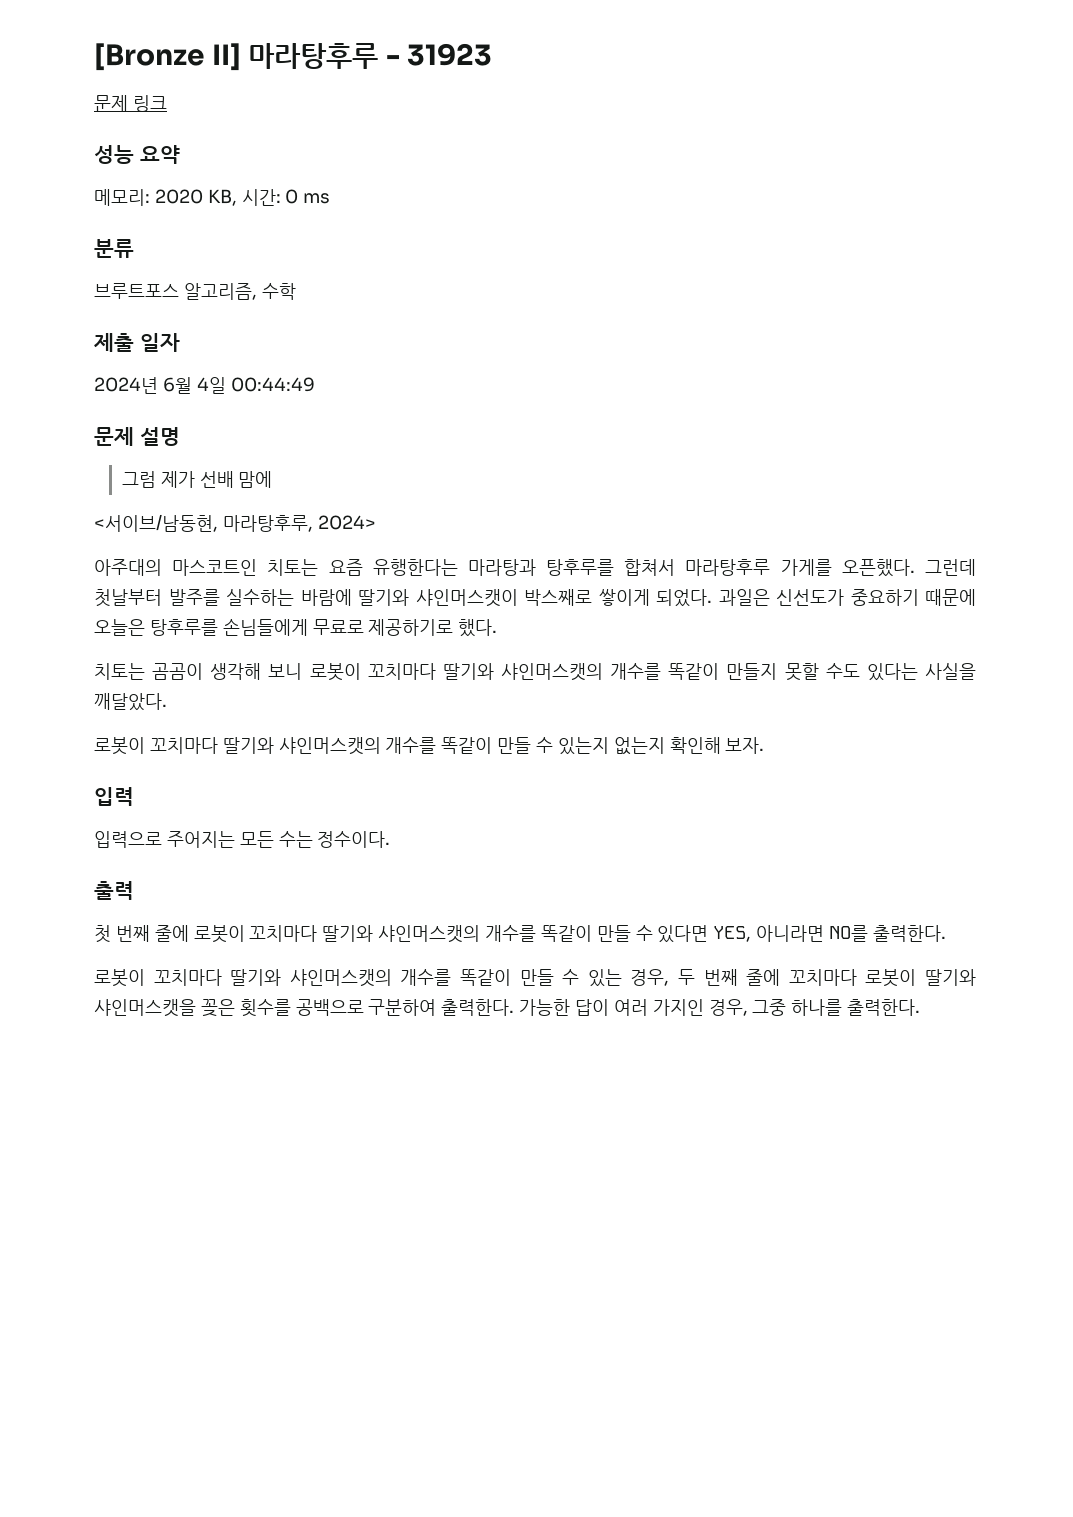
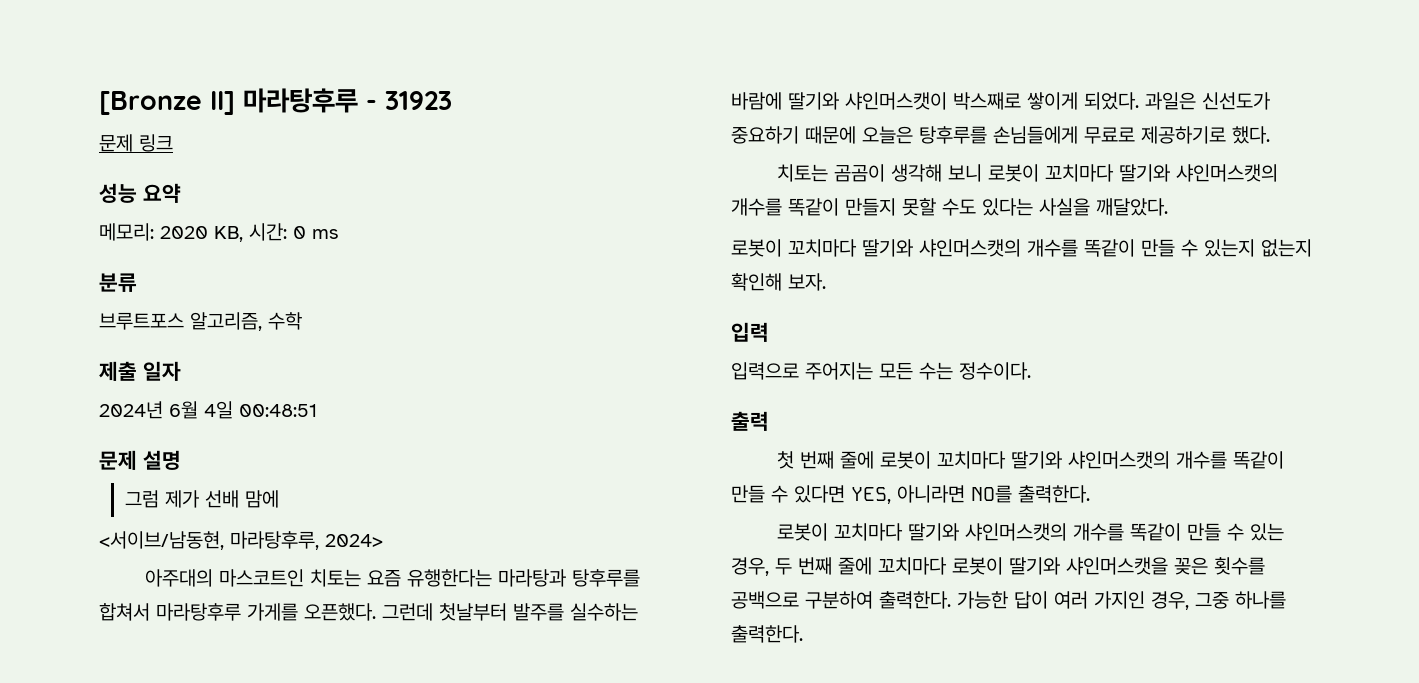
[230,377,315,392] 00:44:49 -> [239,404,317,417] 00:48:51

